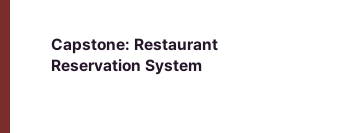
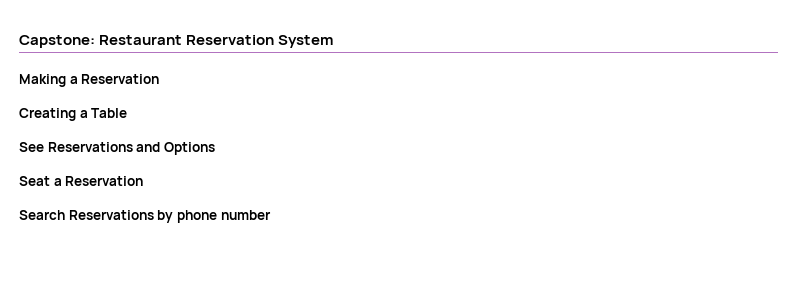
(203, 67) none -> [19,74,160,87] [19,108,128,121] [19,142,215,155] [19,176,144,186] [19,210,271,223] // Making a Reservation // Creating a Table // See Reservations and Options // Seat a Reservation // Search Reservations by phone number

